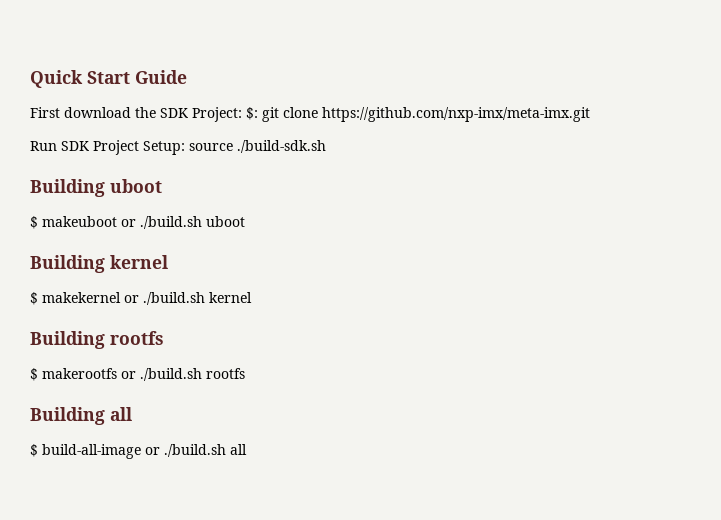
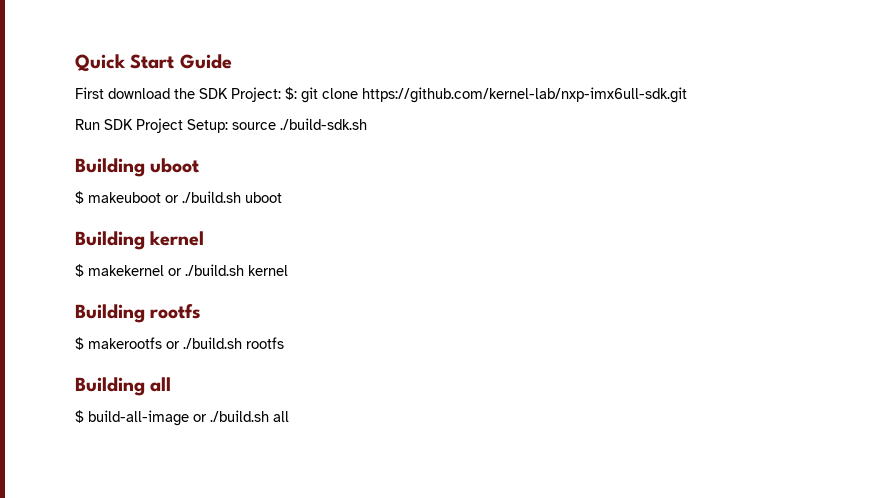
[322,107,590,122] https://github.com/nxp-imx/meta-imx.git -> [362,87,687,103] https://github.com/kernel-lab/nxp-imx6ull-sdk.git

